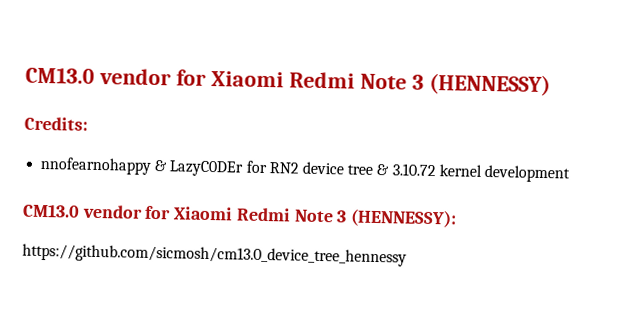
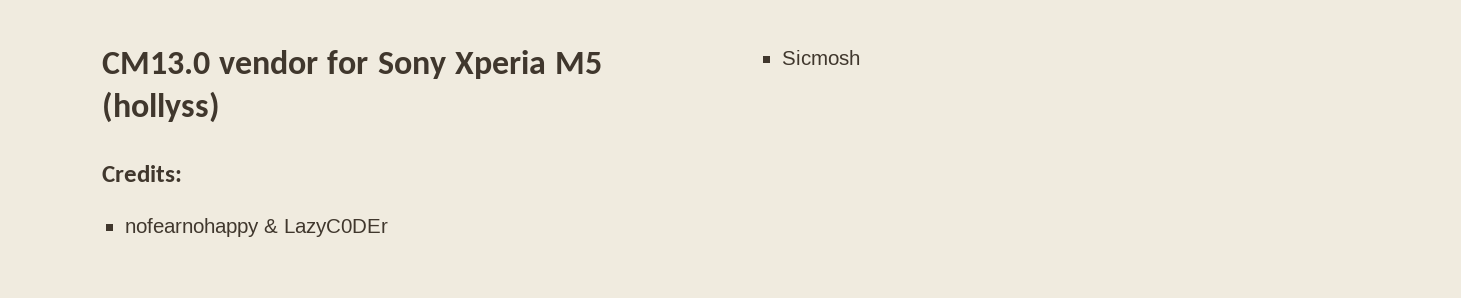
[25,66,551,97] CM13.0 vendor for Xiaomi Redmi Note 3 (HENNESSY) -> [102,50,602,79] [102,91,220,123] CM13.0 vendor for Sony Xperia M5 (hollyss)
[40,156,153,175] nnofearnohappy -> [124,218,259,237] nofearnohappy
[245,160,570,183] [22,203,458,228] [22,243,407,267] for RN2 device tree & 3.10.72 kernel development // CM13.0 vendor for Xiaomi Redmi Note 3 (HENNESSY): // https://github.com/sicmosh/cm13.0_device_tree_hennessy -> [781,50,860,65] // Sicmosh

